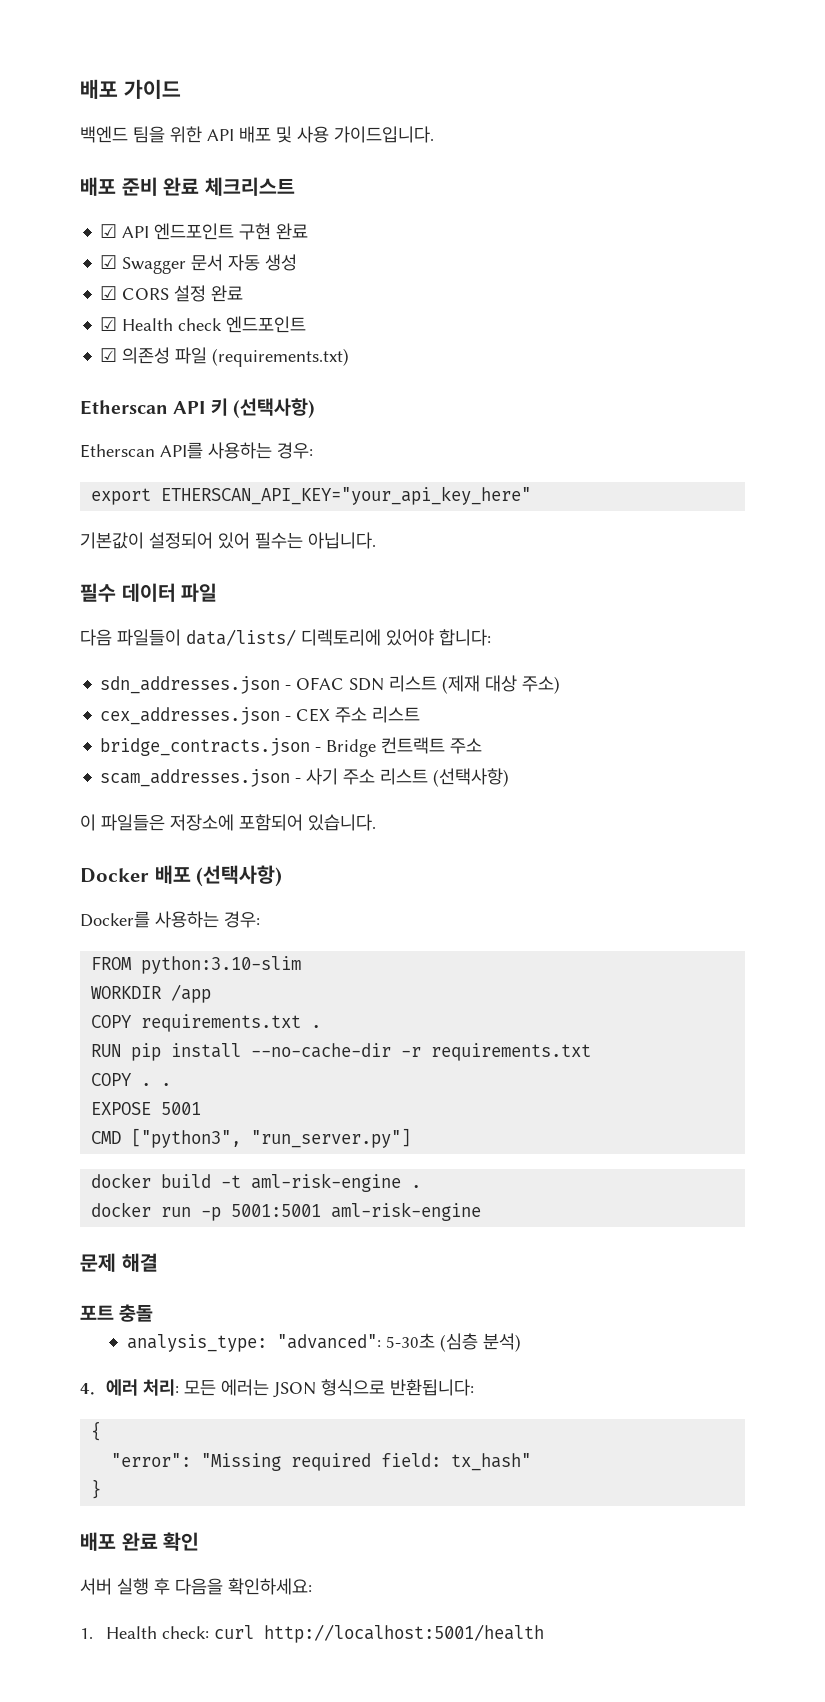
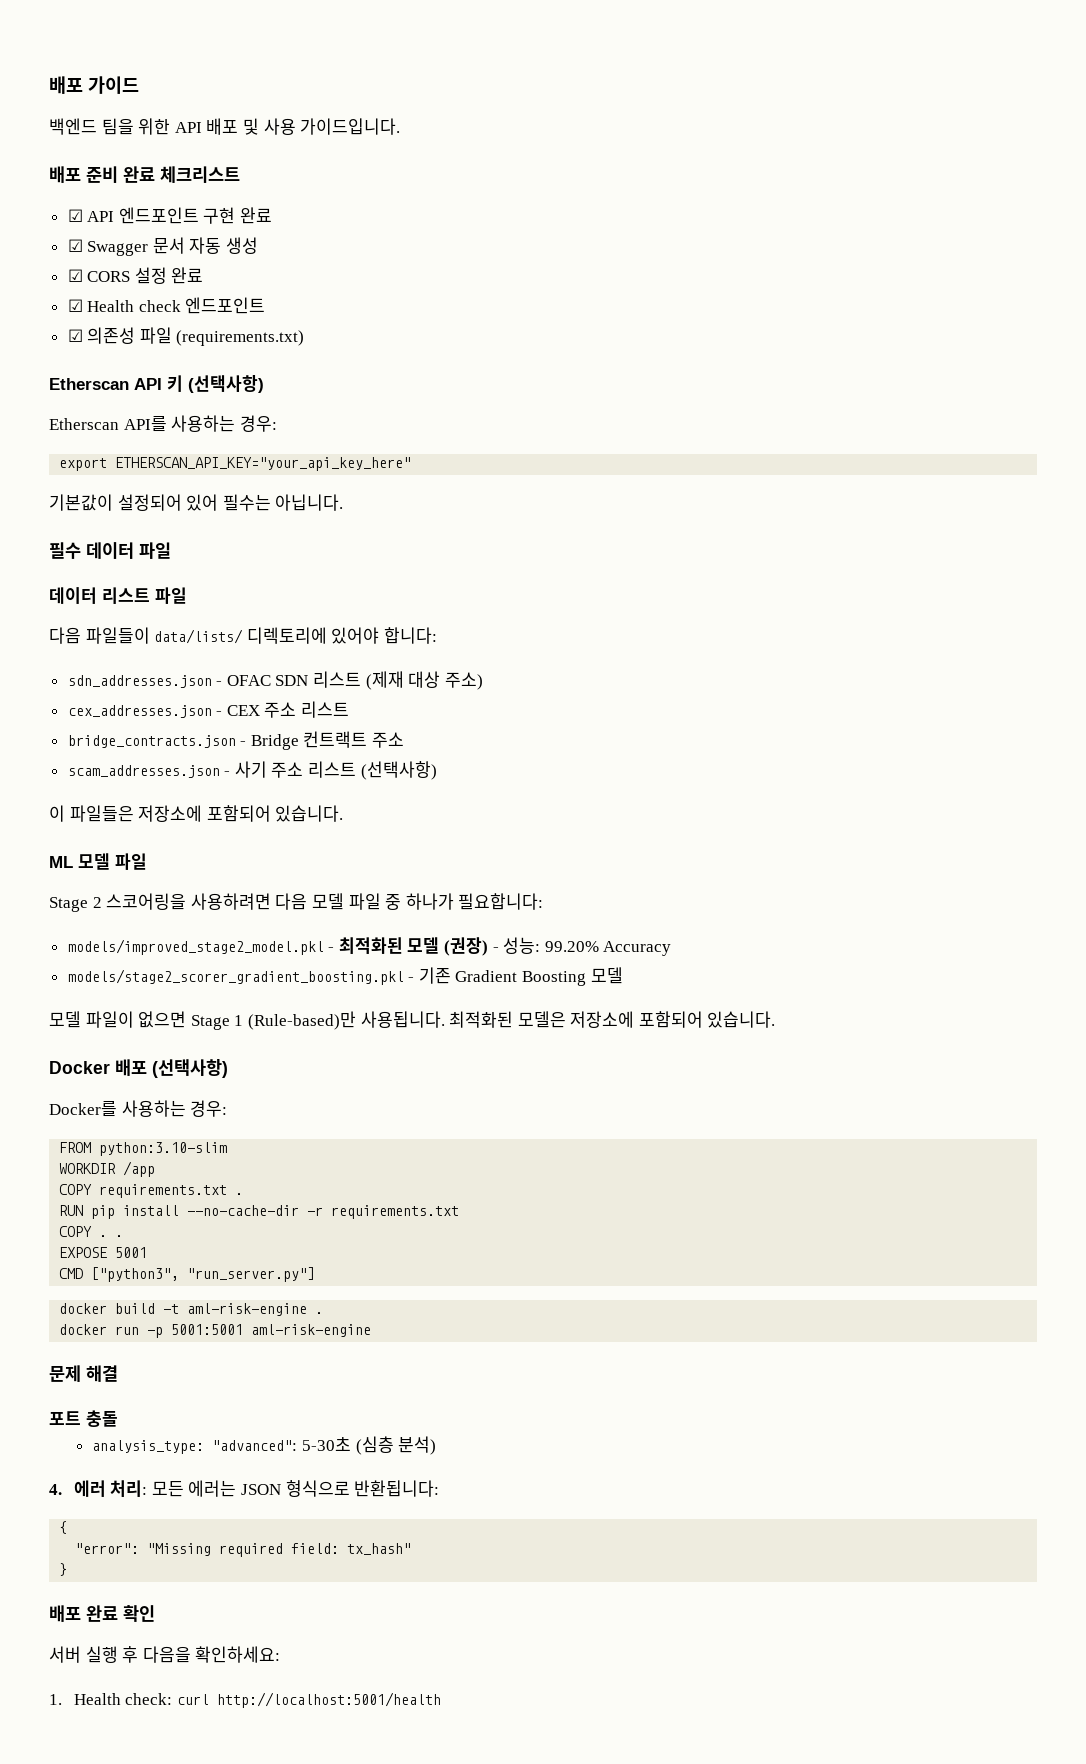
(218, 592) none -> [49,587,187,604] // 데이터 리스트 파일
(376, 822) none -> [49,853,147,870] [49,893,544,912] [67,937,672,956] [67,967,623,986] [49,1011,776,1030] // ML 모델 파일 // Stage 2 스코어링을 사용하려면 다음 모델 파일 중 하나가 필요합니다: // models/improved_stage2_model.pkl - 최적화된 모델 (권장) - 성능: 99.20% Accuracy // models/stage2_scorer_gradient_boosting.pkl - 기존 Gradient Boosting 모델 // 모델 파일이 없으면 Stage 1 (Rule-based)만 사용됩니다. 최적화된 모델은 저장소에 포함되어 있습니다.

